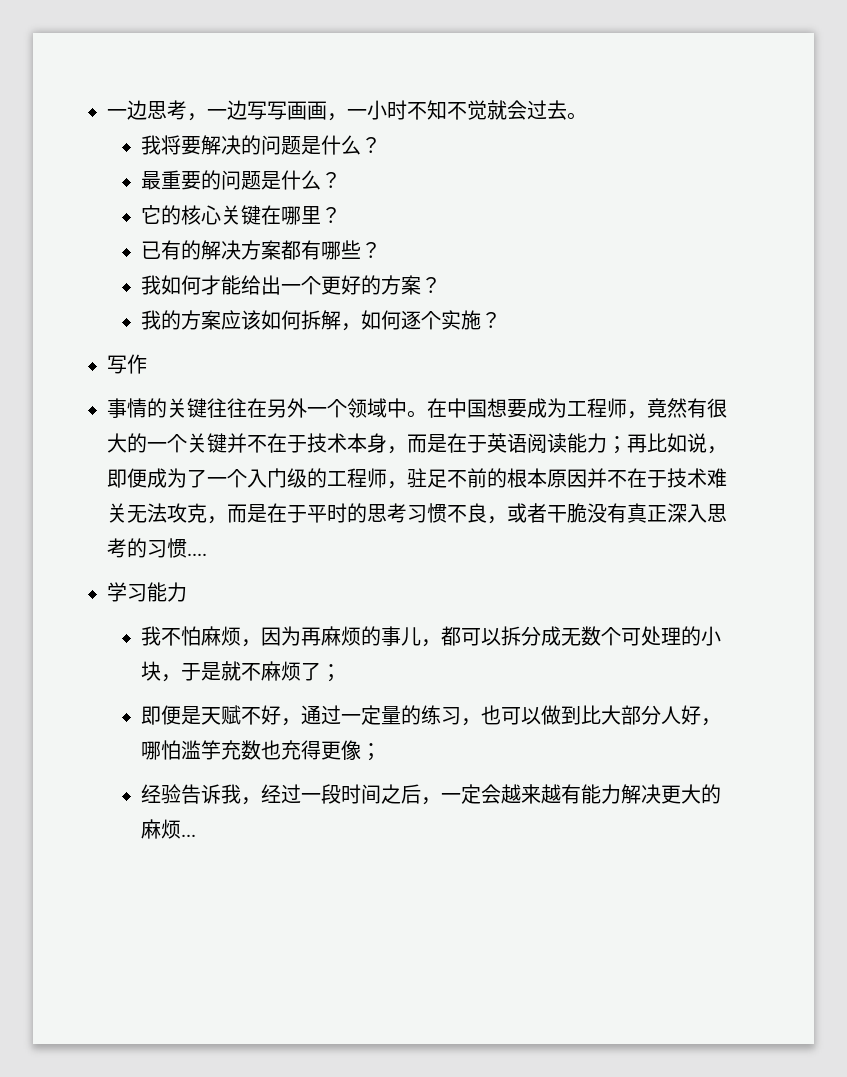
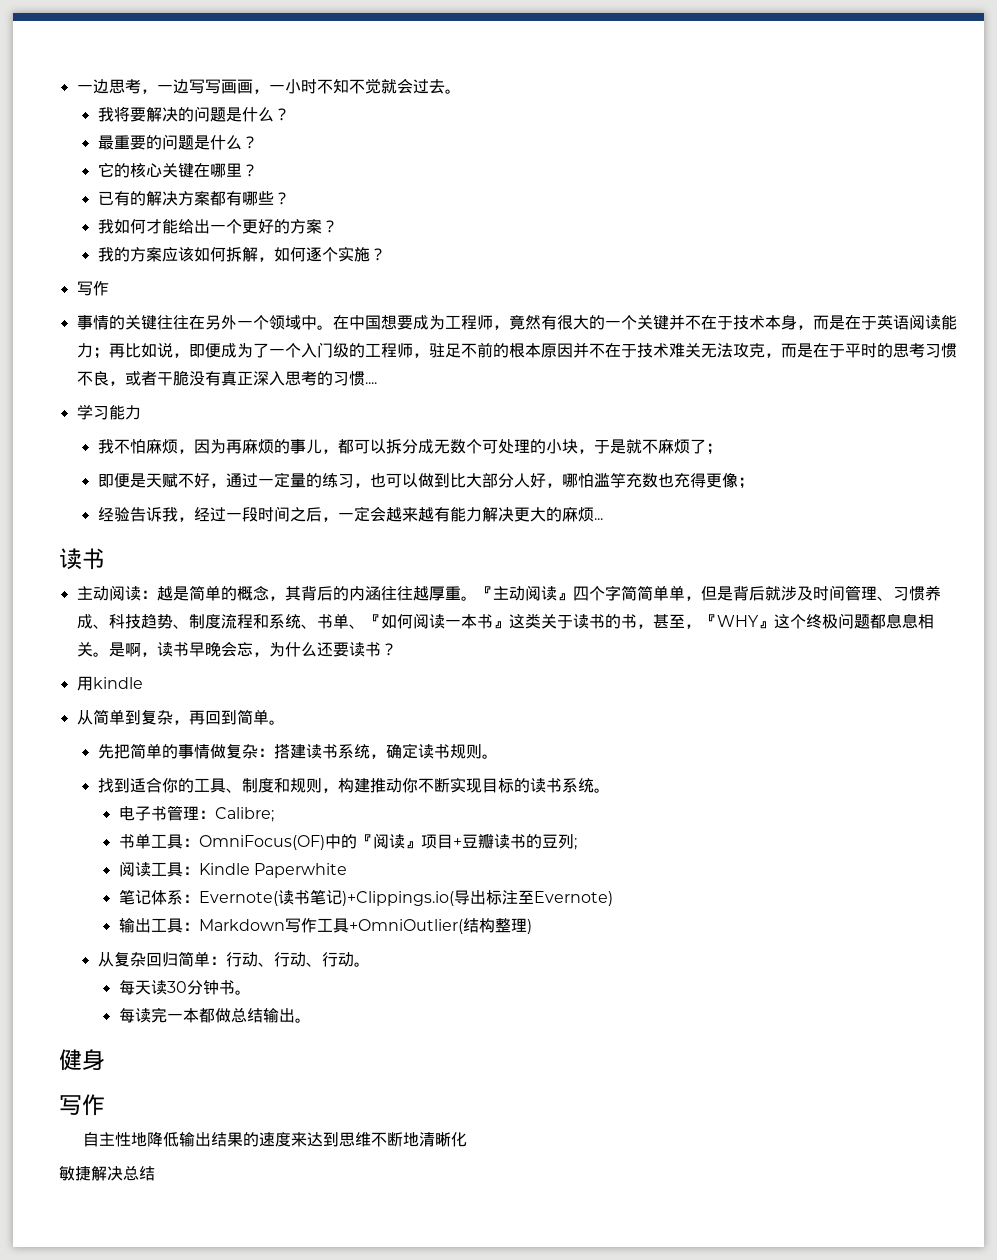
(197, 835) none -> [59,548,105,570] [76,585,941,601] [76,613,934,629] [76,641,397,657] [76,676,143,691] [76,709,285,725] [97,743,498,759] [97,777,610,793] [118,805,274,822] [118,833,577,850] [118,861,348,878] [118,889,613,906] [118,918,532,934] [97,951,370,967] [118,980,251,995] [118,1007,311,1023] [59,1049,105,1071] [59,1094,105,1116] [83,1132,468,1147] [59,1166,155,1181] // 读书 // 主动阅读：越是简单的概念，其背后的内涵往往越厚重。『主动阅读』四个字简简单单，但是背后就涉及时间管理、习惯养成、科技趋势、制度流程和系统、书单、『如何阅读一本书』这类关于读书的书，甚至，『WHY』这个终极问题都息息相关。是啊，读书早晚会忘，为什么还要读书？ // 用kindle // 从简单到复杂，再回到简单。 // 先把简单的事情做复杂：搭建读书系统，确定读书规则。 // 找到适合你的工具、制度和规则，构建推动你不断实现目标的读书系统。 // 电子书管理：Calibre; // 书单工具：OmniFocus(OF)中的『阅读』项目+豆瓣读书的豆列; // 阅读工具：Kindle Paperwhite // 笔记体系：Evernote(读书笔记)+Clippings.io(导出标注至Evernote) // 输出工具：Markdown写作工具+OmniOutlier(结构整理) // 从复杂回归简单：行动、行动、行动。 // 每天读30分钟书。 // 每读完一本都做总结输出。 // 健身 // 写作 // 自主性地降低输出结果的速度来达到思维不断地清晰化 // 敏捷解决总结

